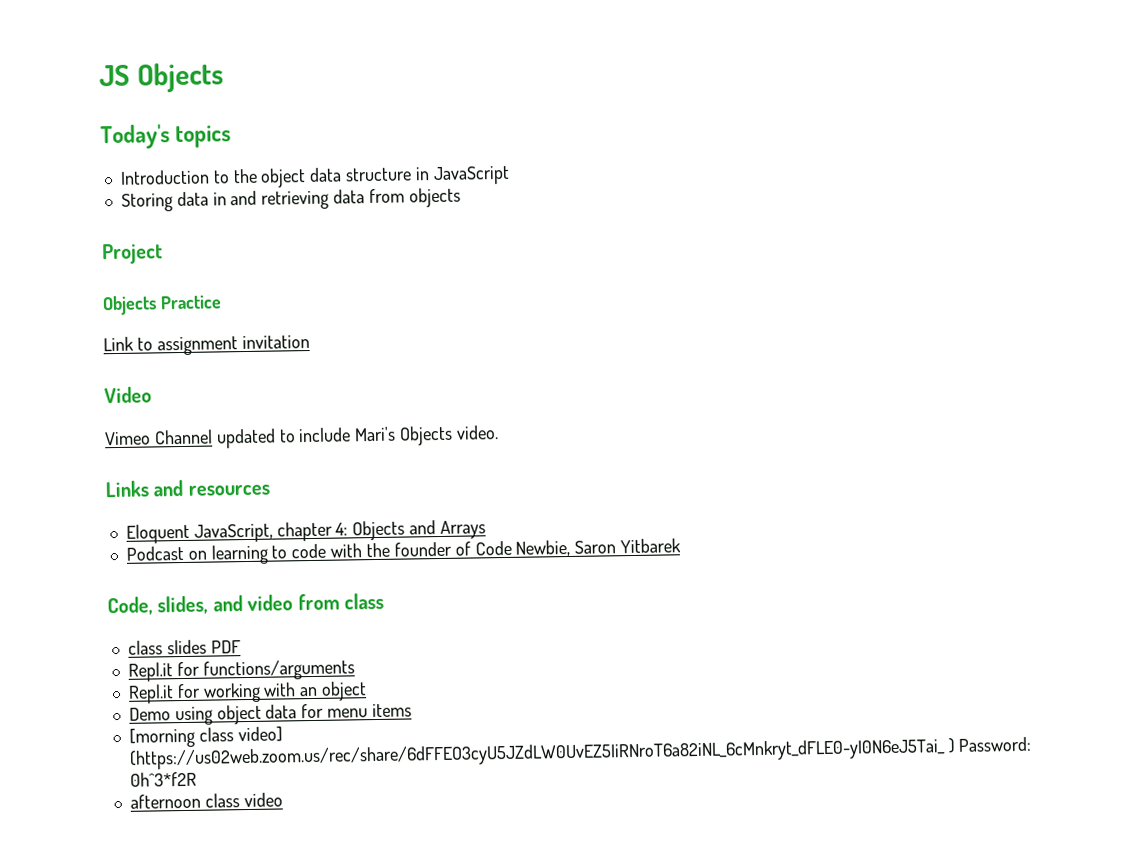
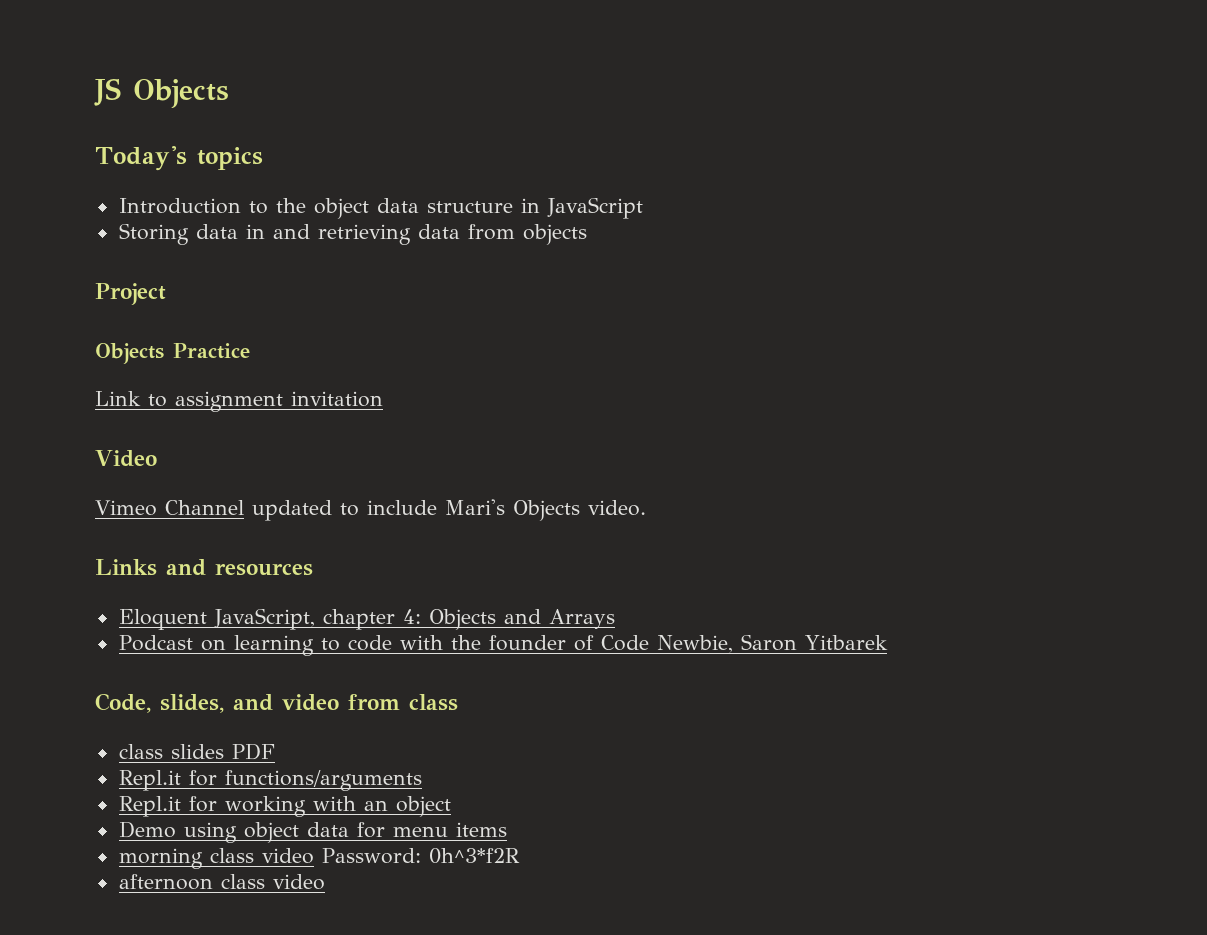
[128,726,283,748] [128,738,956,770] [morning class video] (https://us02web.zoom.us/rec/share/6dFFEO3cyU5JZdLW0UvEZ5IiRNroT6a82iNL_6cMnkryt_dFLE0-yI0N6eJ5Tai_ ) -> [118,848,314,869] morning class video

